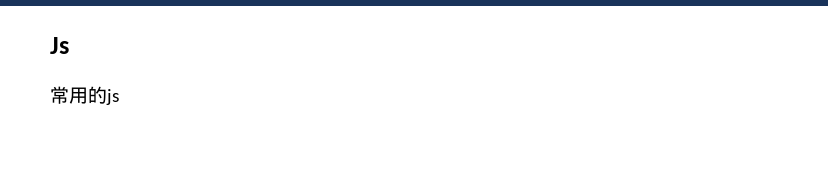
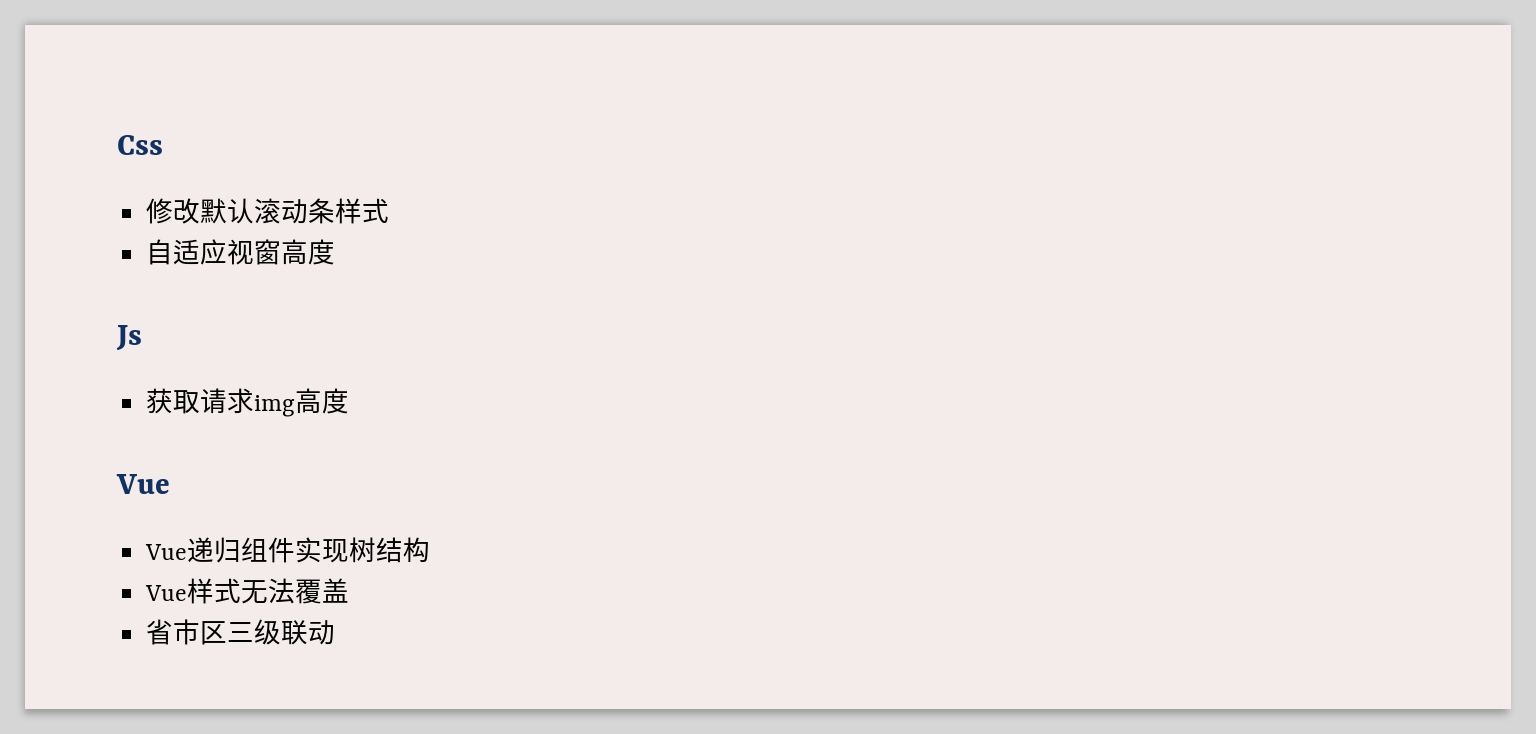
[50,37,69,54] [50,86,119,105] Js // 常用的js -> [117,135,163,155] [146,198,390,224] [146,239,336,265] [116,325,142,351] [146,388,350,417] [116,474,170,494] [145,537,431,563] [145,578,350,604] [146,619,336,645] Css // 修改默认滚动条样式 // 自适应视窗高度 // Js // 获取请求img高度 // Vue // Vue递归组件实现树结构 // Vue样式无法覆盖 // 省市区三级联动

